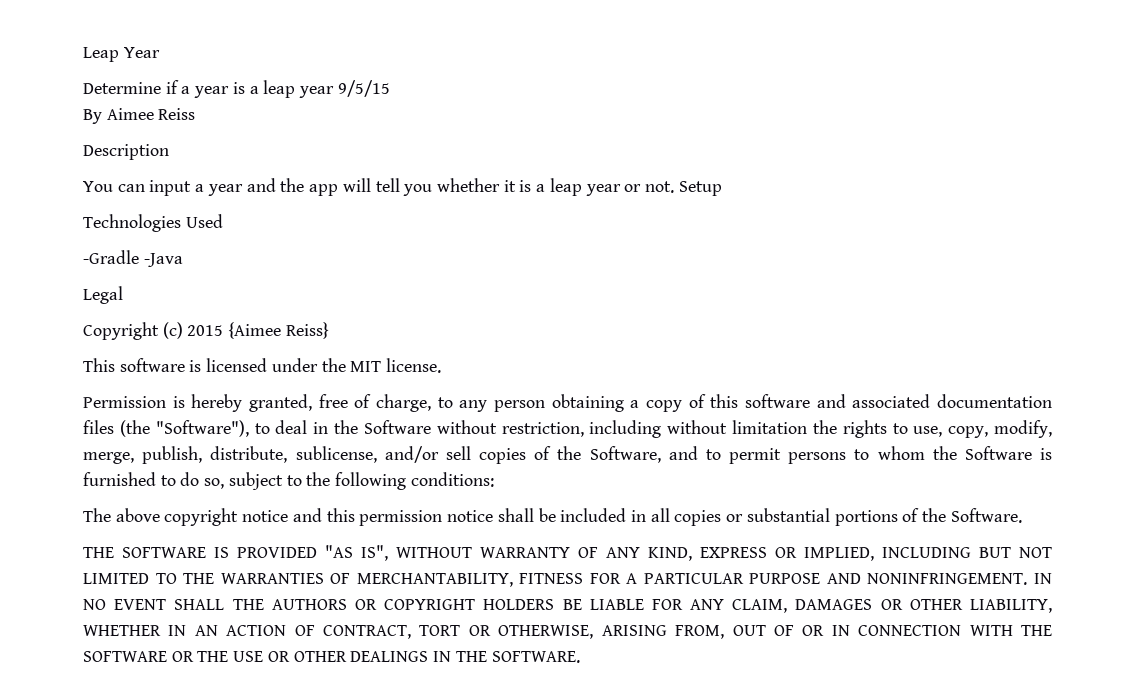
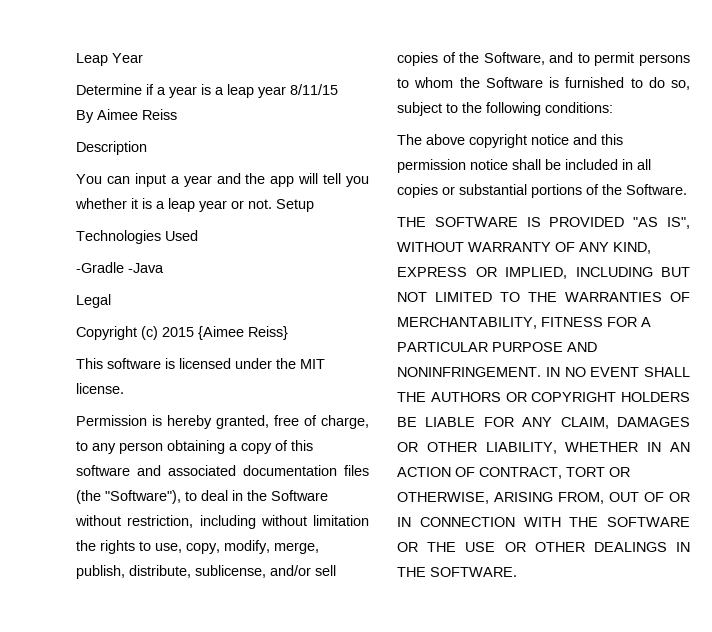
[337,80,390,97] 9/5/15 -> [290,84,338,95] 8/11/15

